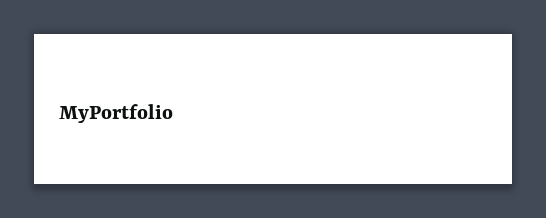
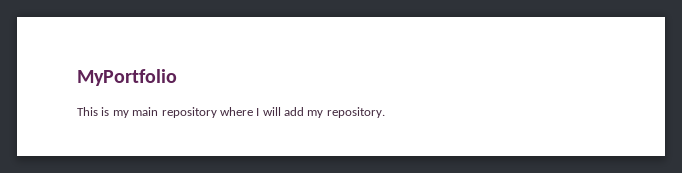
(173, 113) none -> [77,107,385,118] // This is my main repository where I will add my repository.

